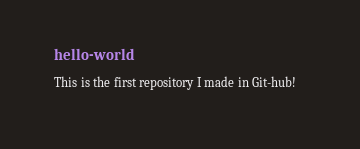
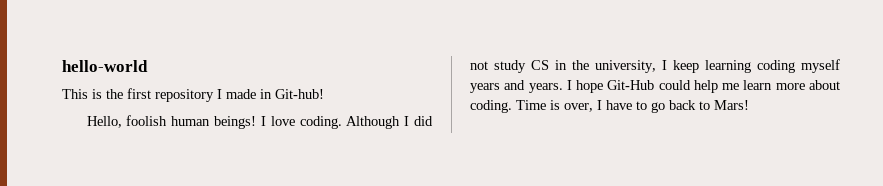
(297, 81) none -> [86,115,434,129] [470,59,840,73] [470,80,840,93] [470,100,749,113] // Hello, foolish human beings! I love coding. Although I did not study CS in the university, I keep learning coding myself years and years. I hope Git-Hub could help me learn more about coding. Time is over, I have to go back to Mars!

